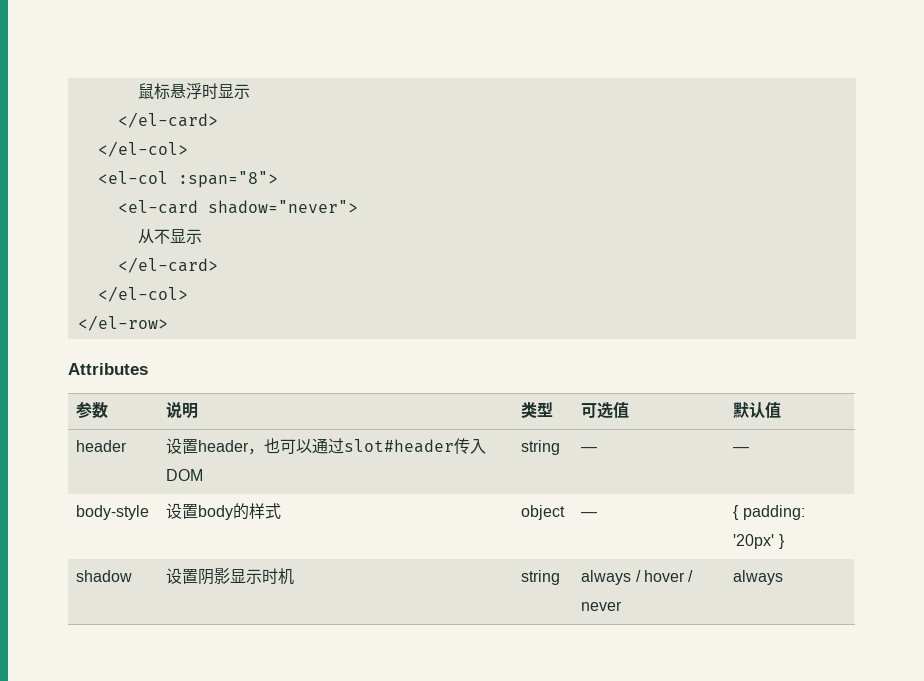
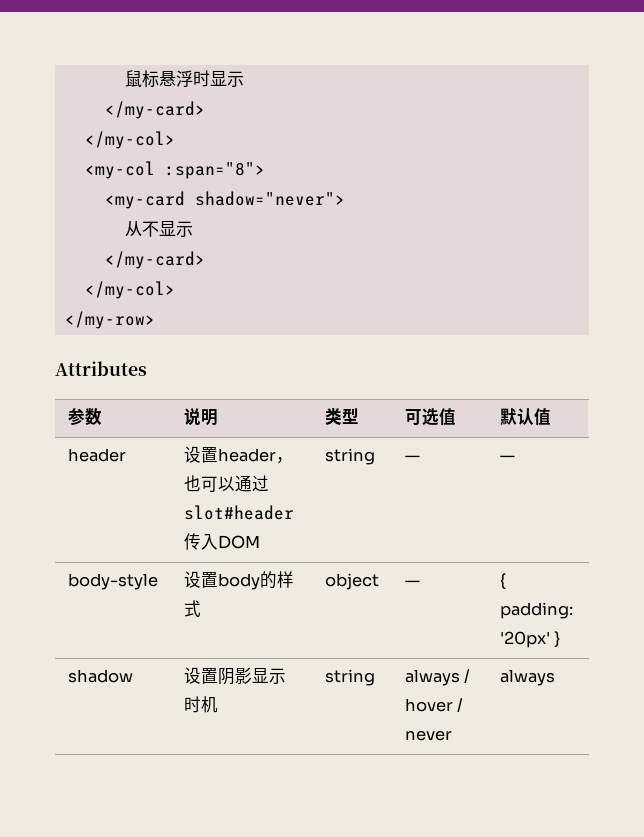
[117,112,218,128] [97,141,188,157] [97,171,168,184] </el-card> // </el-col> // <el-col -> [104,101,205,119] [84,131,175,149] [84,161,155,179] </my-card> // </my-col> // <my-col
[117,200,198,214] <el-card -> [104,191,185,209] <my-card
[117,257,218,273] [97,286,188,302] [77,315,168,331] </el-card> // </el-col> // </el-row> -> [104,251,205,269] [84,281,175,299] [64,311,155,329] </my-card> // </my-col> // </my-row>

